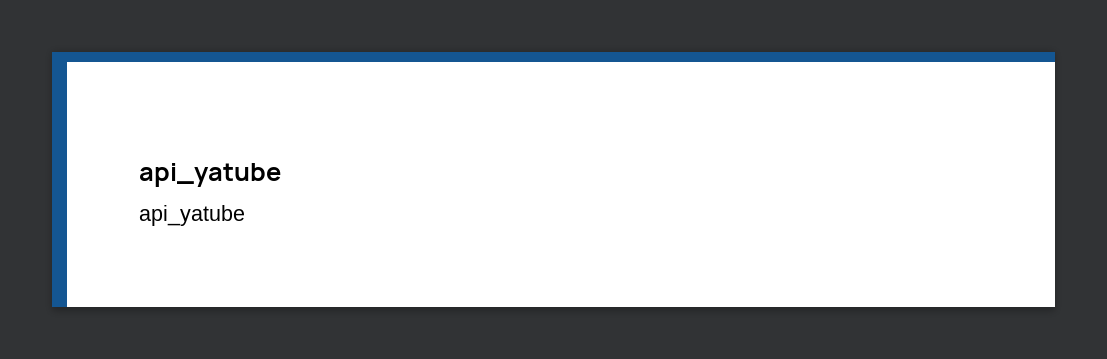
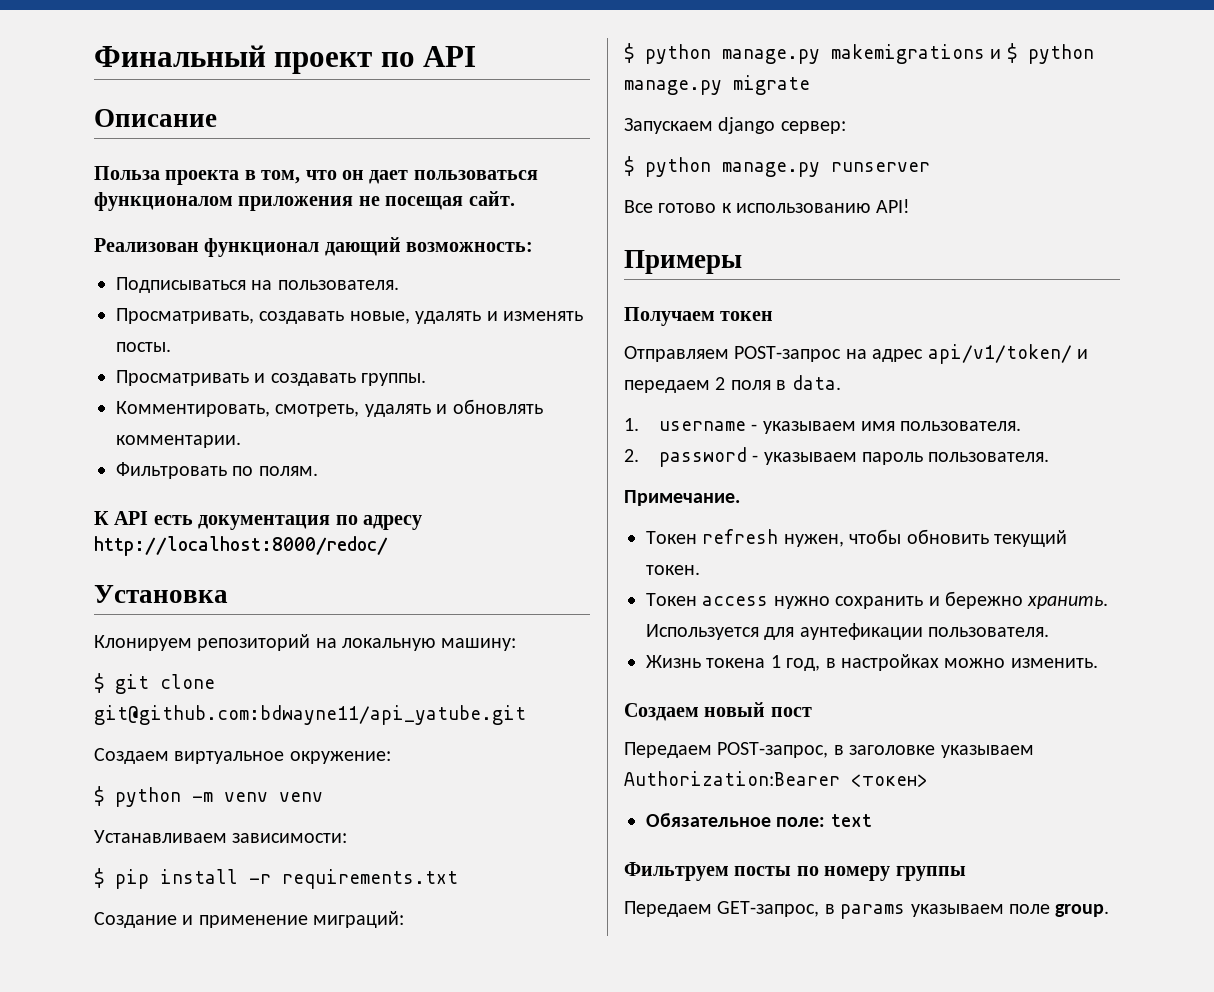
[139,163,281,187] [139,205,245,226] api_yatube // api_yatube -> [94,45,477,74] [94,109,217,127] [94,166,538,185] [94,191,515,211] [94,237,534,257] [116,277,399,293] [116,308,583,324] [116,342,171,352] [116,370,427,386] [116,399,543,417] [116,435,241,448] [116,462,318,479] [94,511,422,530] [94,536,388,556] [94,585,228,603] [94,634,516,651] [94,673,215,694] [94,705,526,725] [94,748,391,764] [94,786,323,807] [94,830,348,843] [94,868,458,889] [94,911,405,928] [624,43,1094,64] [624,75,810,95] [624,117,846,134] [624,156,930,177] [624,199,910,213] [624,250,742,274] [624,307,774,326] [624,344,1088,364] [624,375,841,393] [624,418,1022,434] [624,447,1050,467] [624,490,740,506] [646,529,1067,547] [646,565,700,575] [646,591,1109,609] [646,623,1050,640] [646,654,1098,671] [624,702,812,721] [624,742,1034,758] [624,771,928,787] [646,813,872,827] [624,862,966,881] [624,901,1110,919] Финальный проект по API // Описание // Польза проекта в том, что он дает пользоваться функционалом приложения не посещая сайт. // Реализован функционал дающий возможность: // Подписываться на пользователя. // Просматривать, создавать новые, удалять и изменять посты. // Просматривать и создавать группы. // Комментировать, смотреть, удалять и обновлять комментарии. // Фильтровать по полям. // К API есть документация по адресу http://localhost:8000/redoc/ // Установка // Клонируем репозиторий на локальную машину: // $ git clone git@github.com:bdwayne11/api_yatube.git // Создаем виртуальное окружение: // $ python -m venv venv // Устанавливаем зависимости: // $ pip install -r requirements.txt // Создание и применение миграций: // $ python manage.py makemigrations и $ python manage.py migrate // Запускаем django сервер: // $ python manage.py runserver // Все готово к использованию API! // Примеры // Получаем токен // Отправляем POST-запрос на адрес api/v1/token/ и передаем 2 поля в data. // 1. username - указываем имя пользователя. // 2. password - указываем пароль пользователя. // Примечание. // Токен refresh нужен, чтобы обновить текущий токен. // Токен access нужно сохранить и бережно хранить. Используется для аунтефикации пользователя. // Жизнь токена 1 год, в настройках можно изменить. // Создаем новый пост // Передаем POST-запрос, в заголовке указываем Authorization:Bearer <токен> // Обязательное поле: text // Фильтруем посты по номеру группы // Передаем GET-запрос, в params указываем поле group.

